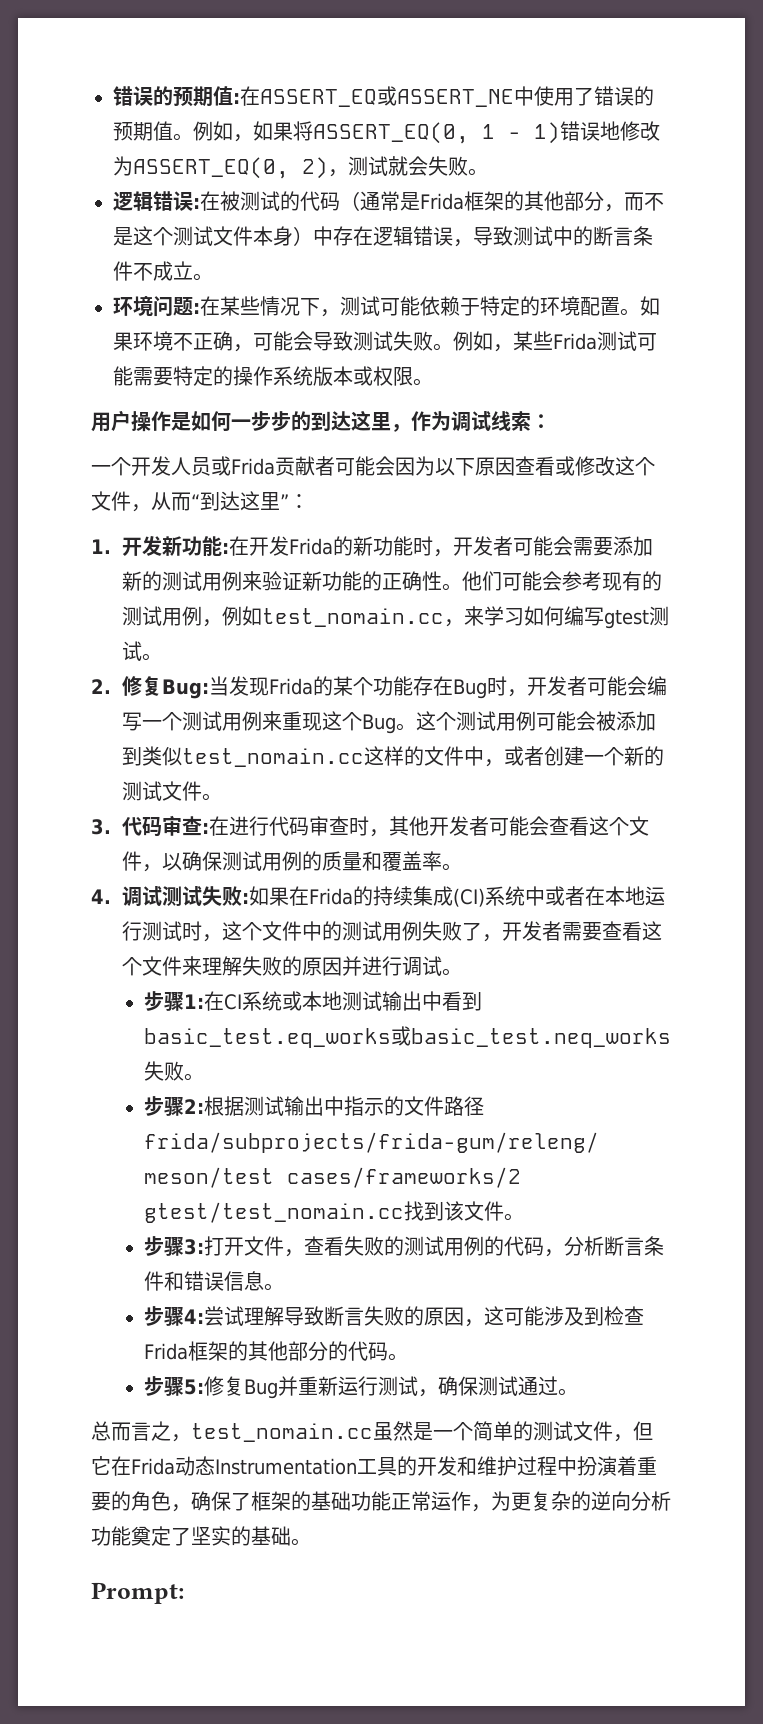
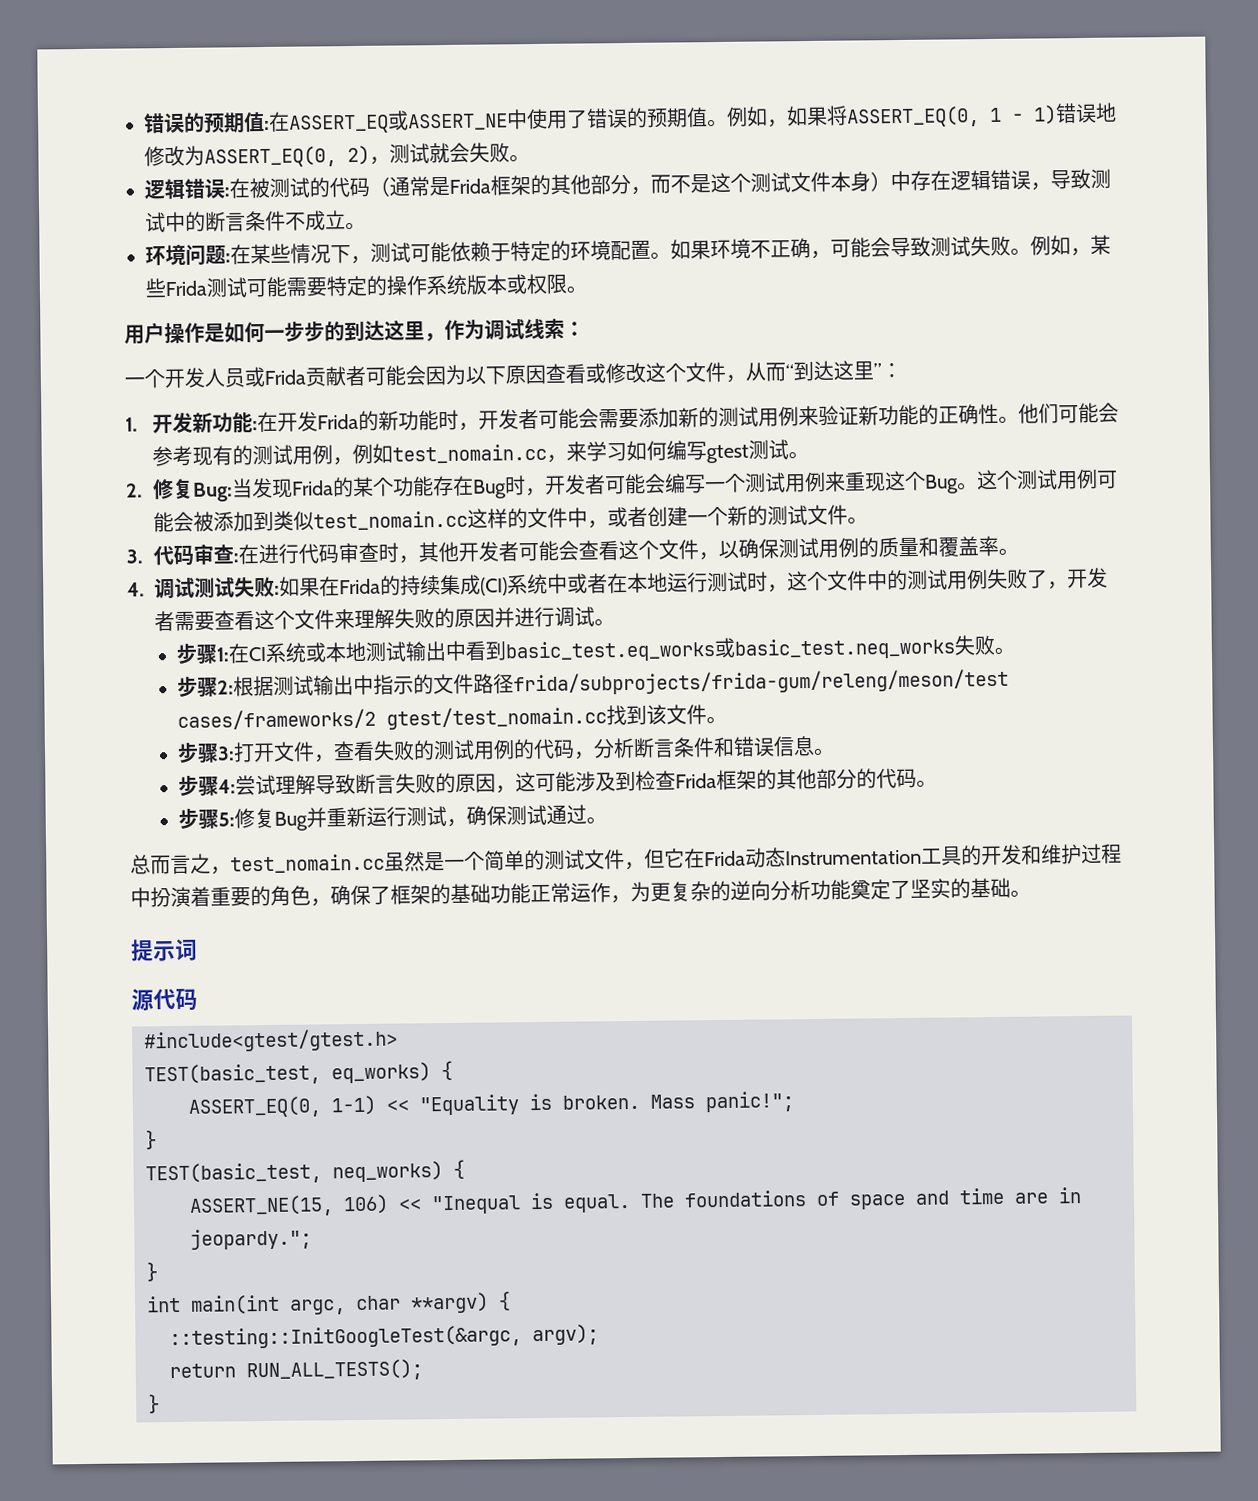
[91,1582,184,1604] Prompt: -> [131,938,198,962] [131,988,198,1012] [144,1028,398,1053] [144,1060,453,1086] [188,1091,794,1118] [145,1130,157,1150] [145,1159,465,1185] [189,1187,1082,1217] [190,1228,312,1250] [146,1262,158,1282] [146,1291,511,1315] [169,1324,599,1350] [169,1359,423,1382] [148,1394,160,1414] 提示词 // 源代码 // #include<gtest/gtest.h> // TEST(basic_test, eq_works) { // ASSERT_EQ(0, 1-1) << "Equality is broken. Mass panic!"; // } // TEST(basic_test, neq_works) { // ASSERT_NE(15, 106) << "Inequal is equal. The foundations of space and time are in jeopardy."; // } // int main(int argc, char **argv) { // ::testing::InitGoogleTest(&argc, argv); // return RUN_ALL_TESTS(); // }

